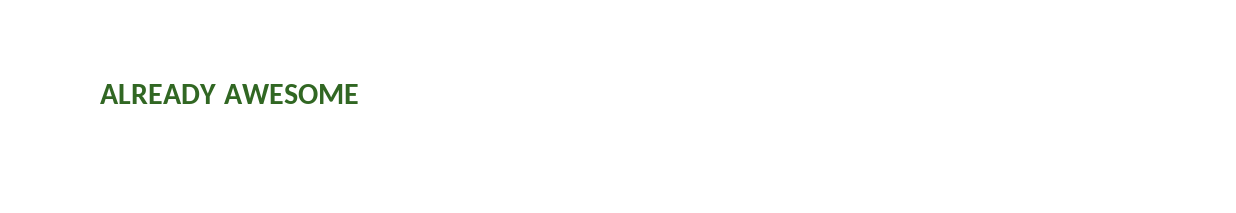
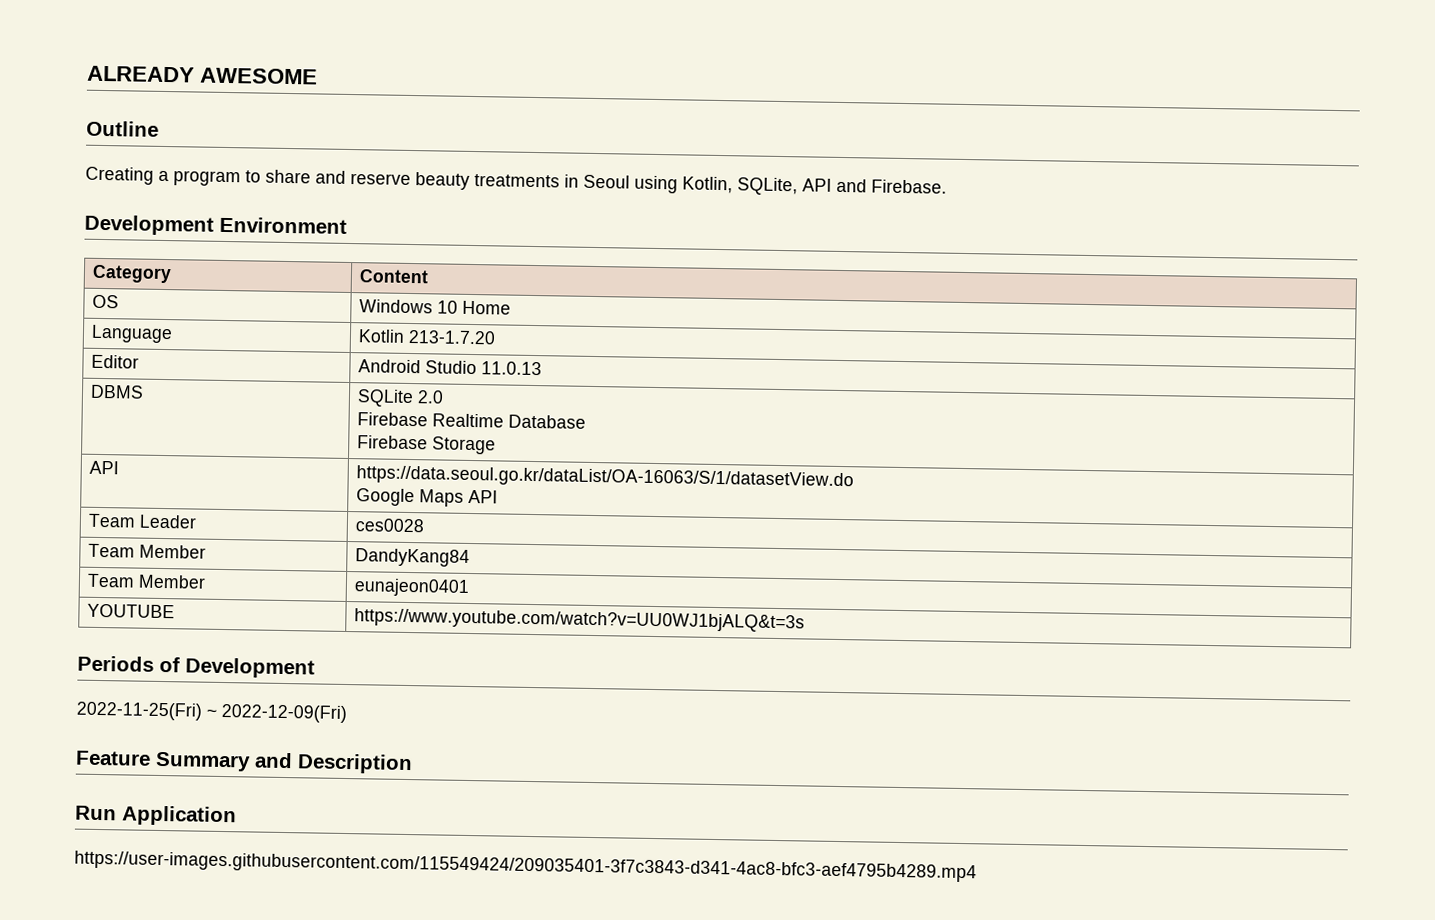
(360, 94) none -> [86,120,159,137] [85,166,947,196] [84,214,347,236] [91,264,172,284] [358,269,429,284] [91,294,119,309] [358,299,511,315] [90,324,173,344] [357,329,496,345] [90,354,139,369] [357,359,542,376] [89,384,144,399] [356,389,444,408] [356,412,586,429] [356,435,496,455] [88,460,119,475] [355,465,854,491] [355,488,498,507] [87,513,197,529] [354,518,424,533] [87,543,206,559] [354,548,470,567] [86,573,206,589] [353,578,470,597] [86,603,175,619] [353,608,805,633] [77,655,315,679] [76,701,347,724] [75,750,413,775] [75,805,237,827] [74,850,977,883] // Outline // Creating a program to share and reserve beauty treatments in Seoul using Kotlin, SQLite, API and Firebase. // Development Environment // Category | Content // OS | Windows 10 Home // Language | Kotlin 213-1.7.20 // Editor | Android Studio 11.0.13 // DBMS | SQLite 2.0 // Firebase Realtime Database // Firebase Storage // API | https://data.seoul.go.kr/dataList/OA-16063/S/1/datasetView.do // Google Maps API // Team Leader | ces0028 // Team Member | DandyKang84 // Team Member | eunajeon0401 // YOUTUBE | https://www.youtube.com/watch?v=UU0WJ1bjALQ&t=3s // Periods of Development // 2022-11-25(Fri) ~ 2022-12-09(Fri) // Feature Summary and Description // Run Application // https://user-images.githubusercontent.com/115549424/209035401-3f7c3843-d341-4ac8-bfc3-aef4795b4289.mp4

